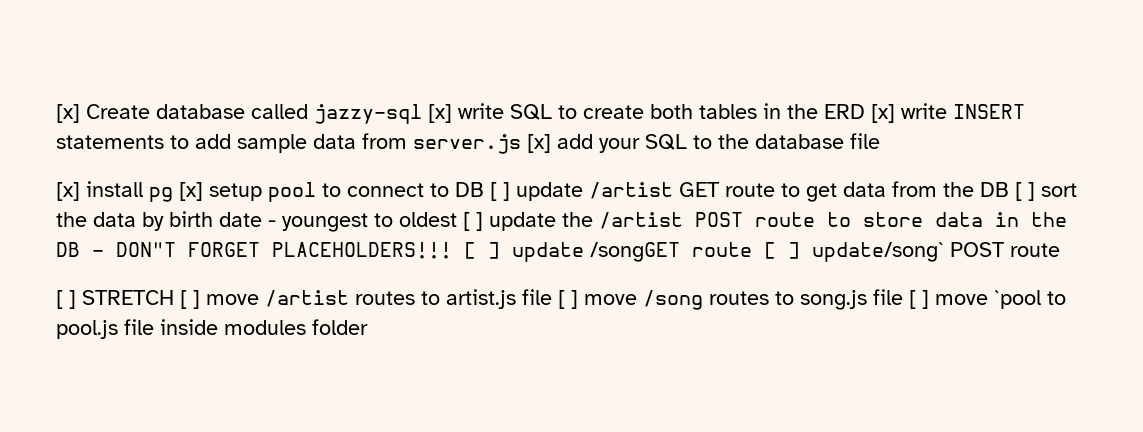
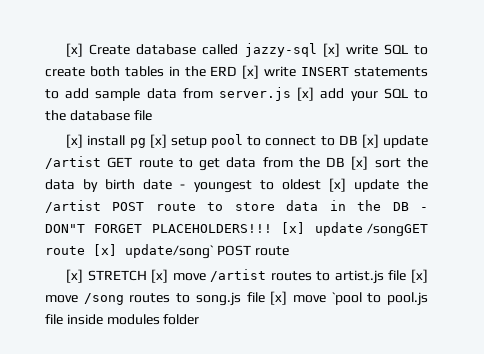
[490,182,510,201] [ ] -> [361,134,379,148] [x]
[1015,182,1035,201] [ ] -> [351,156,369,170] [x]
[463,212,483,231] [ ] -> [328,178,346,192] [x]
[464,242,500,259] [ ] -> [281,222,306,234] [x]
[764,242,800,259] [ ] -> [93,244,117,256] [x]
[56,290,200,309] [ ] STRETCH [ ] -> [66,269,169,283] [x] STRETCH [x]
[558,290,578,309] [ ] -> [411,269,429,283] [x]
[909,290,929,309] [ ] -> [270,291,288,305] [x]

